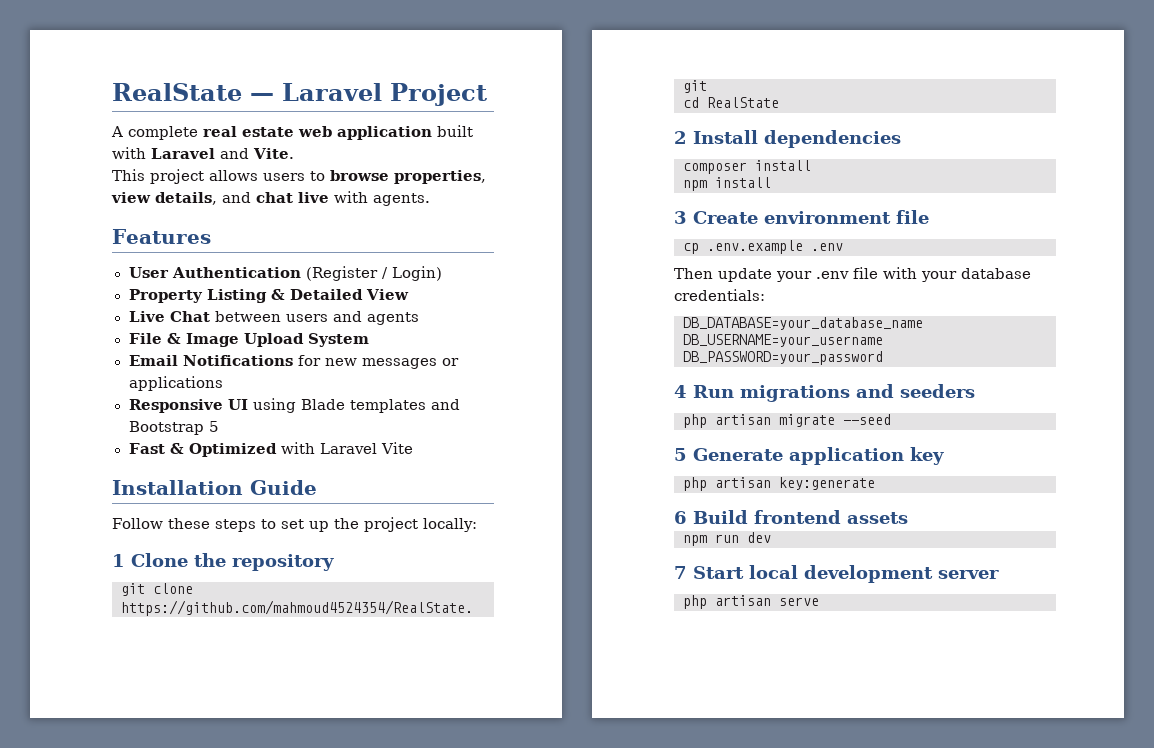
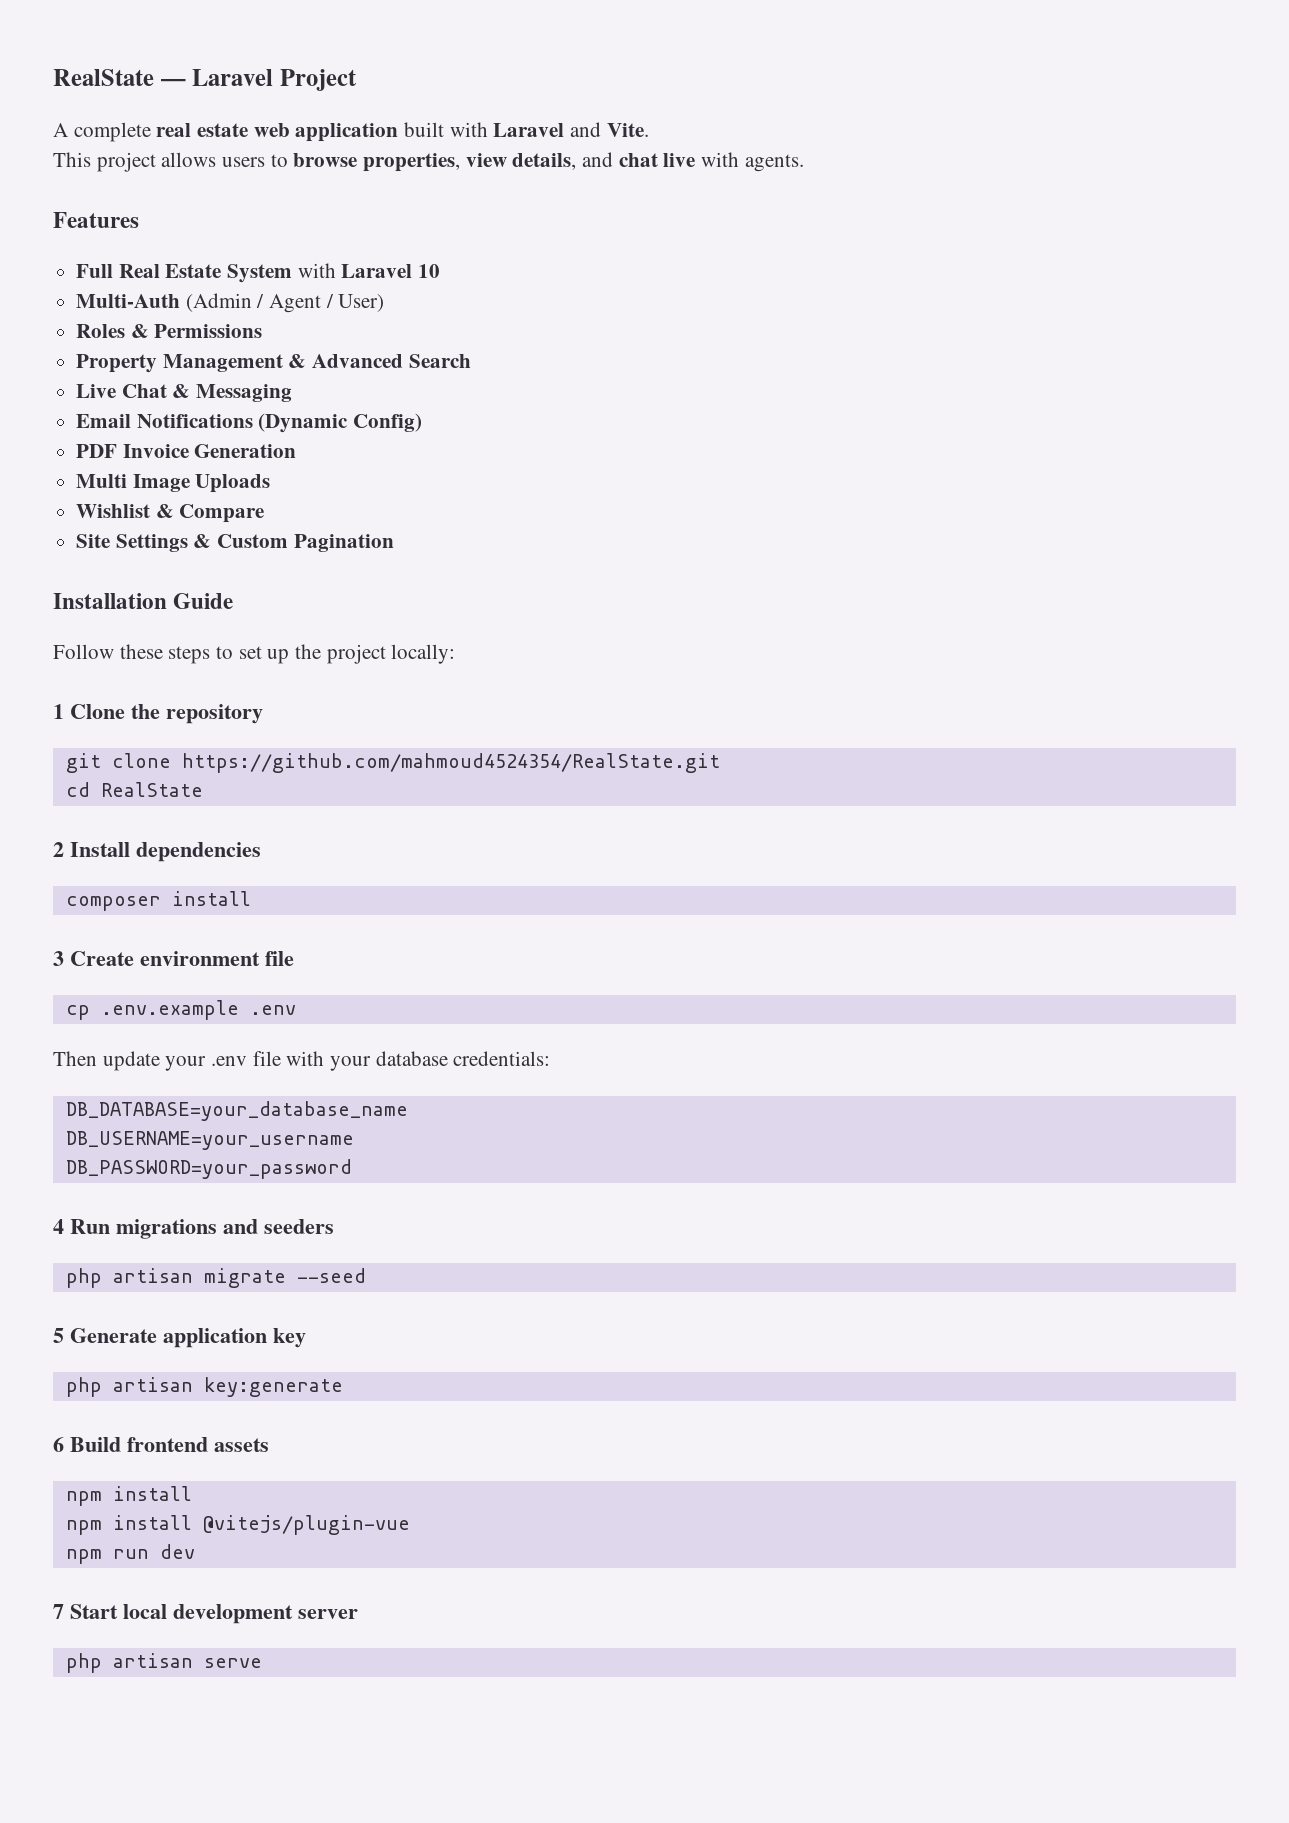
[128,266,442,281] [128,289,409,303] [128,311,419,325] [128,333,369,347] [128,355,459,369] [128,376,223,391] [128,398,460,413] [128,421,219,435] [128,442,413,457] User Authentication (Register / Login) // Property Listing & Detailed View // Live Chat between users and agents // File & Image Upload System // Email Notifications for new messages or applications // Responsive UI using Blade templates and Bootstrap 5 // Fast & Optimized with Laravel Vite -> [76,263,441,283] [76,293,385,313] [76,324,263,338] [76,354,471,373] [76,384,293,402] [76,413,423,433] [76,444,297,458] [76,474,271,493] [76,504,265,523] [76,534,394,552] Full Real Estate System with Laravel 10 // Multi-Auth (Admin / Agent / User) // Roles & Permissions // Property Management & Advanced Search // Live Chat & Messaging // Email Notifications (Dynamic Config) // PDF Invoice Generation // Multi Image Uploads // Wishlist & Compare // Site Settings & Custom Pagination
[683,177,771,191] // npm install -> (251, 898) none
(908, 518) none -> [65,1486,192,1506] [65,1515,410,1535] // npm install // npm install @vitejs/plugin-vue

